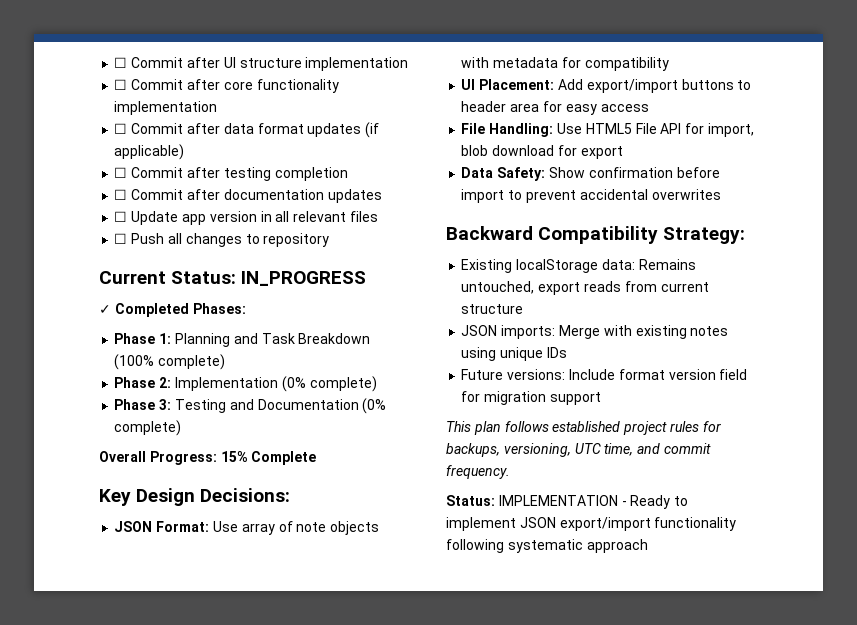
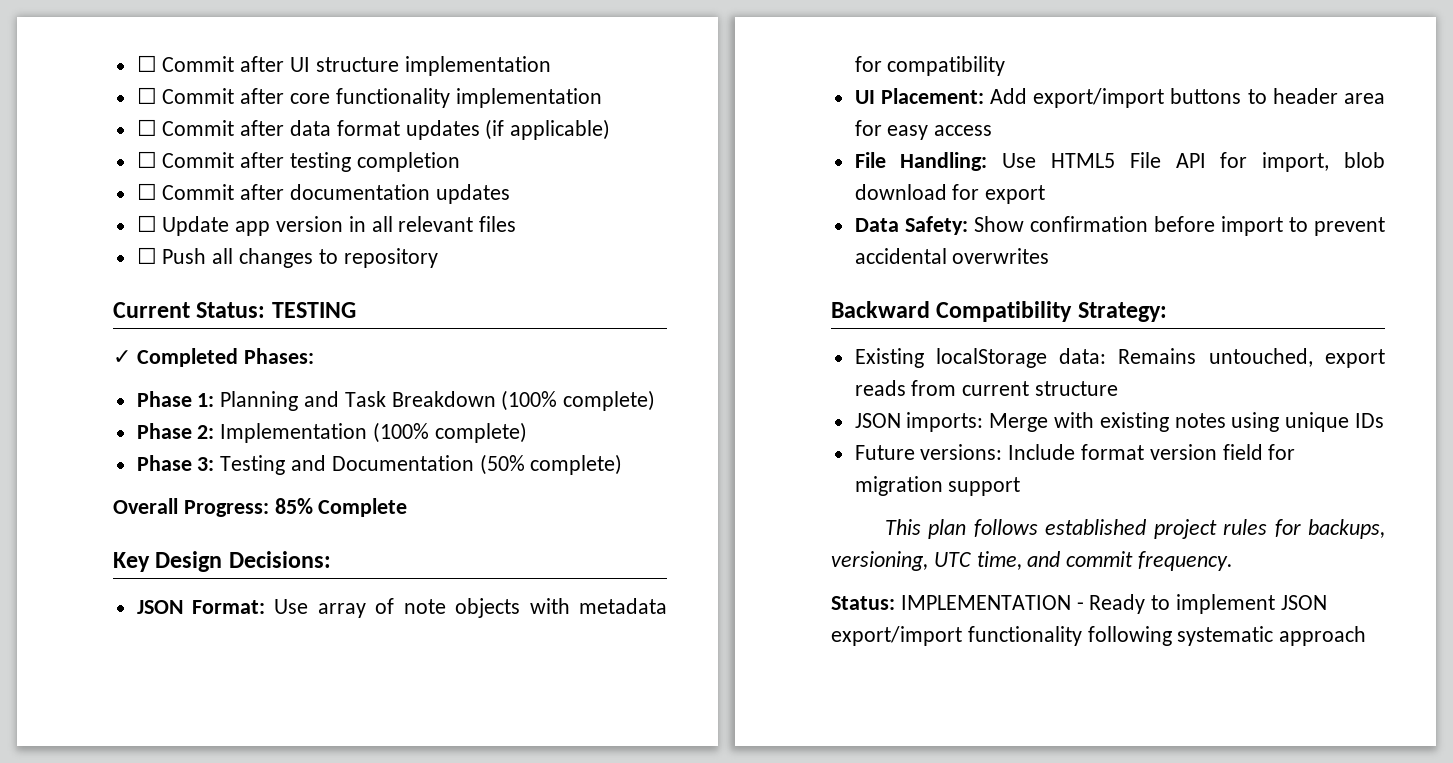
[241,271,367,286] IN_PROGRESS -> [271,302,356,318] TESTING
[281,376,306,392] (0% -> [373,422,430,443] (100%
[362,398,387,414] (0% -> [479,454,525,475] (50%
[220,451,248,462] 15% -> [274,498,313,514] 85%

